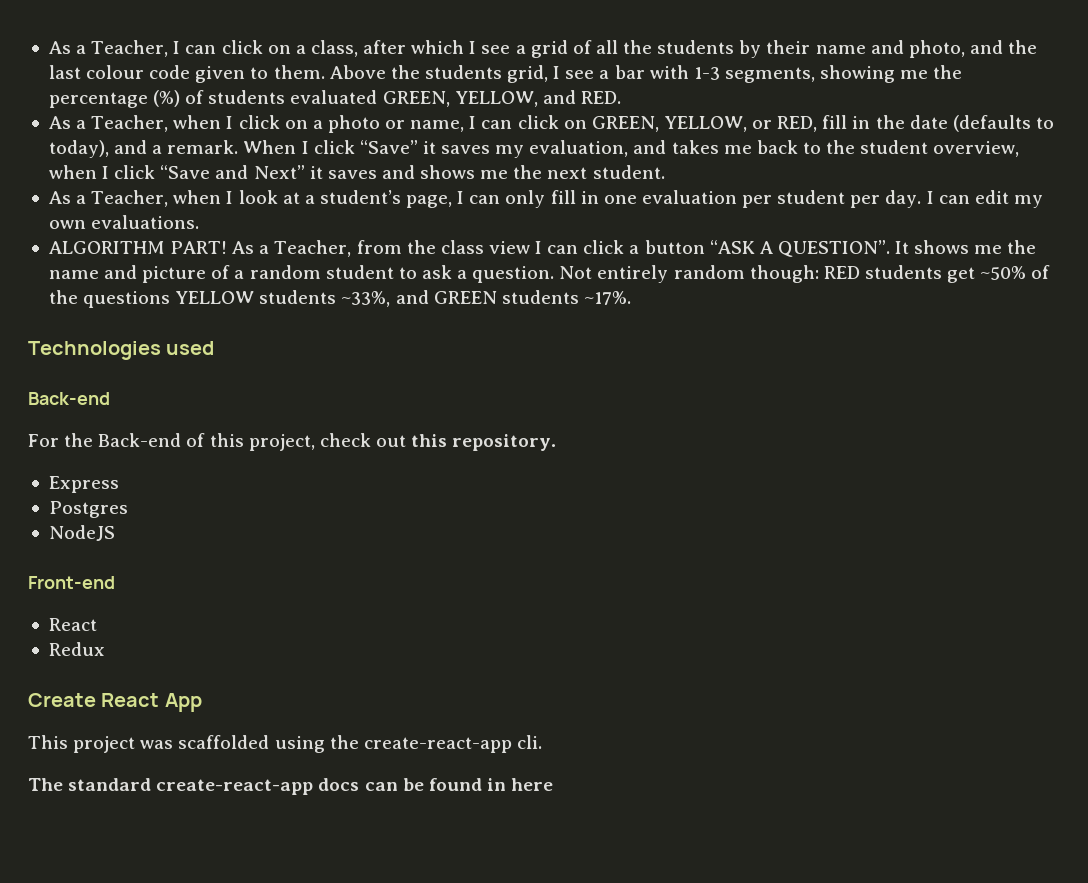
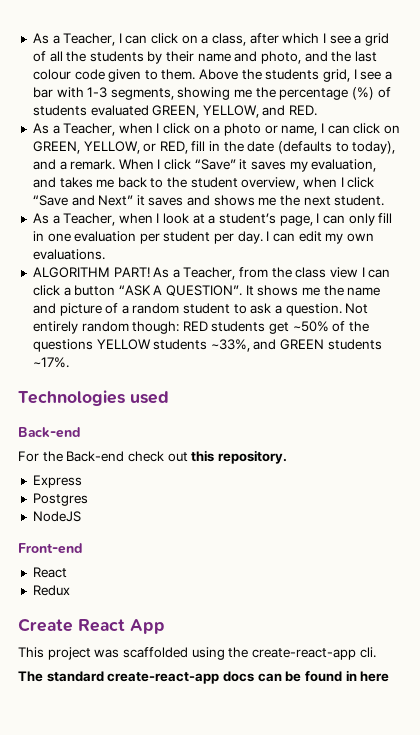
[186,433,315,451] of this project, -> (125, 456) none

